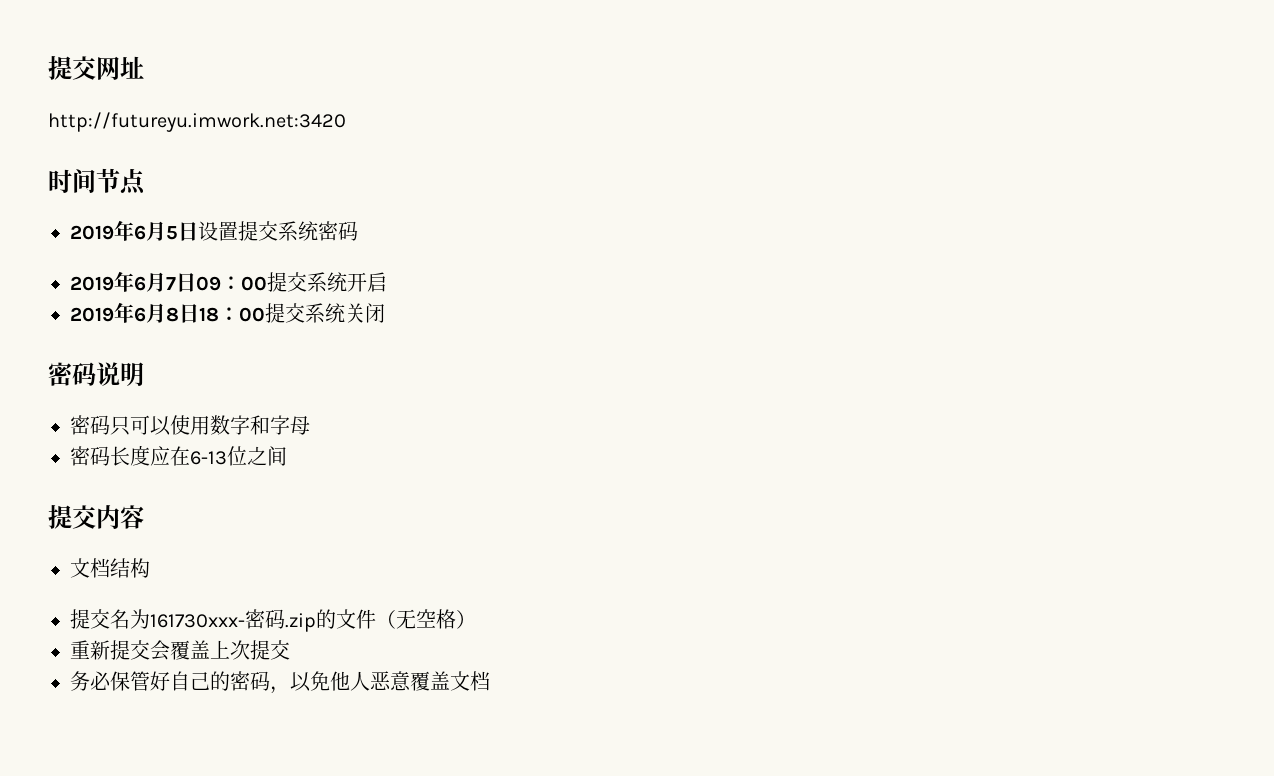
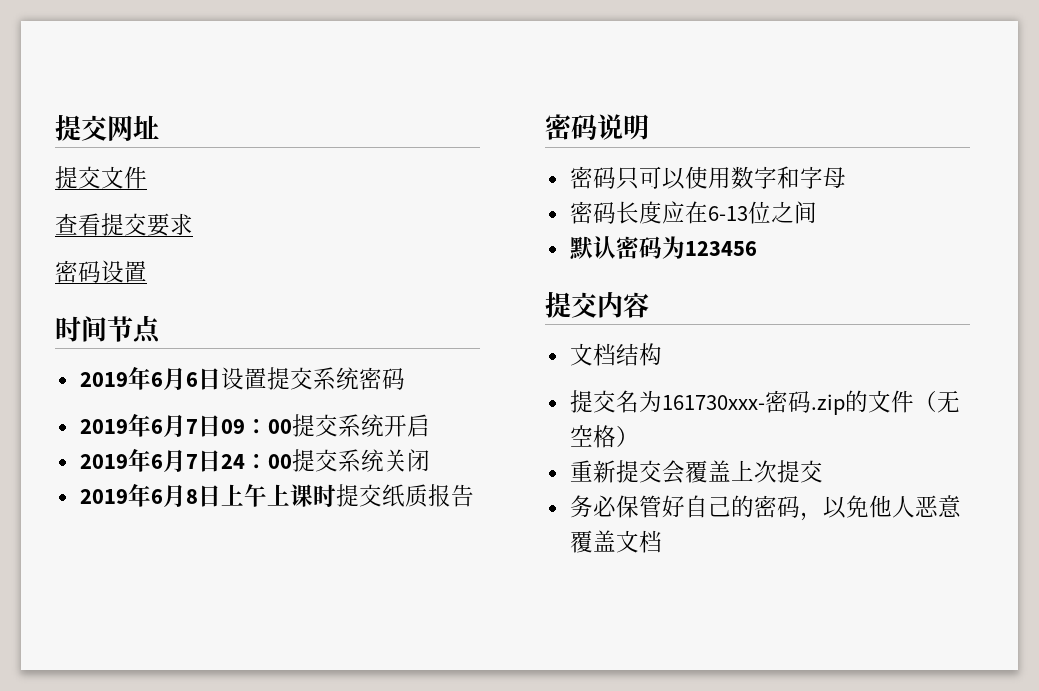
[48,112,346,132] http://futureyu.imwork.net:3420 -> [55,166,147,189] [55,213,193,237] [55,260,147,283] 提交文件 // 查看提交要求 // 密码设置
[166,226,178,240] 5 -> [185,372,198,387] 6
[166,304,219,323] 8日18 -> [185,450,245,472] 7日24
(385, 313) none -> [79,483,474,508] // 2019年6月8日上午上课时提交纸质报告
(287, 456) none -> [569,236,757,260] // 默认密码为123456

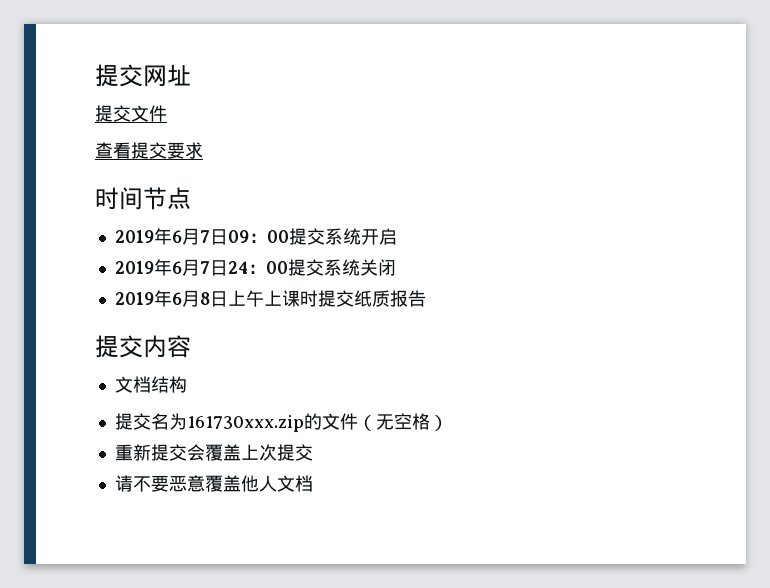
[55,260,147,283] // 密码设置 -> (203, 150) none
[79,366,405,391] // 2019年6月6日设置提交系统密码 -> (191, 198) none
[545,114,649,140] [569,166,846,190] [569,201,817,224] [569,236,757,260] // 密码说明 // 密码只可以使用数字和字母 // 密码长度应在6-13位之间 // 默认密码为123456 -> (426, 298) none
[661,390,845,415] 161730xxx-密码.zip -> [186,415,304,432] 161730xxx.zip
[569,495,915,521] 务必保管好自己的密码，以免他人 -> [114,475,169,492] 请不要
(616, 541) none -> [240,475,277,492] 他人

